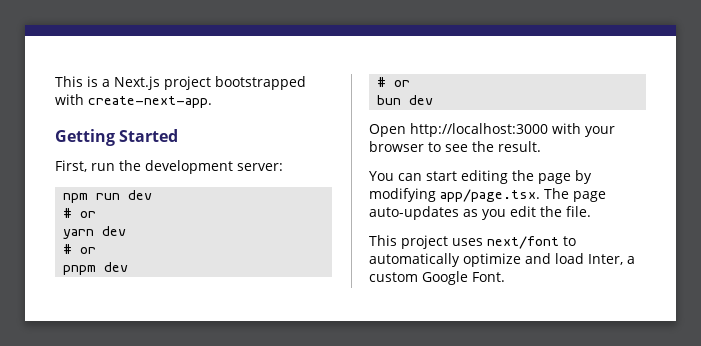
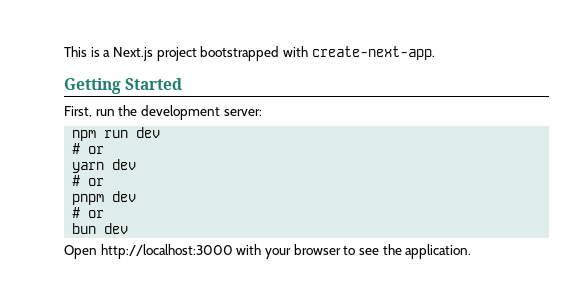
[498,141,541,152] [369,170,592,184] [369,188,606,202] [369,206,591,220] [369,235,576,249] [369,253,635,267] [369,271,505,285] result. // You can start editing the page by modifying app/page.tsx. The page auto-updates as you edit the file. // This project uses next/font to automatically optimize and load Inter, a custom Google Font. -> [405,244,472,259] application.

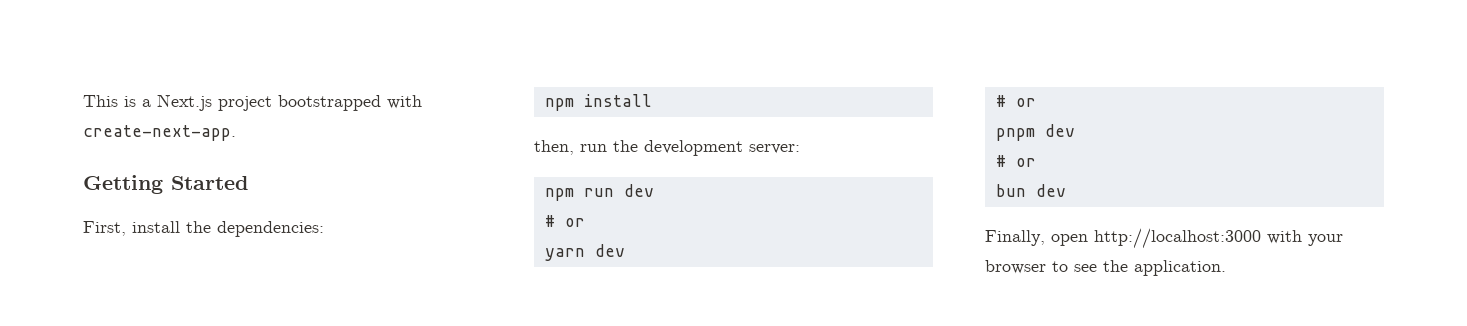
(92, 111) none -> [132,221,324,237] [544,94,652,111] [534,140,574,155] install the dependencies: // npm install // then,
[64,245,97,259] Open -> [985,230,1088,246] Finally, open

